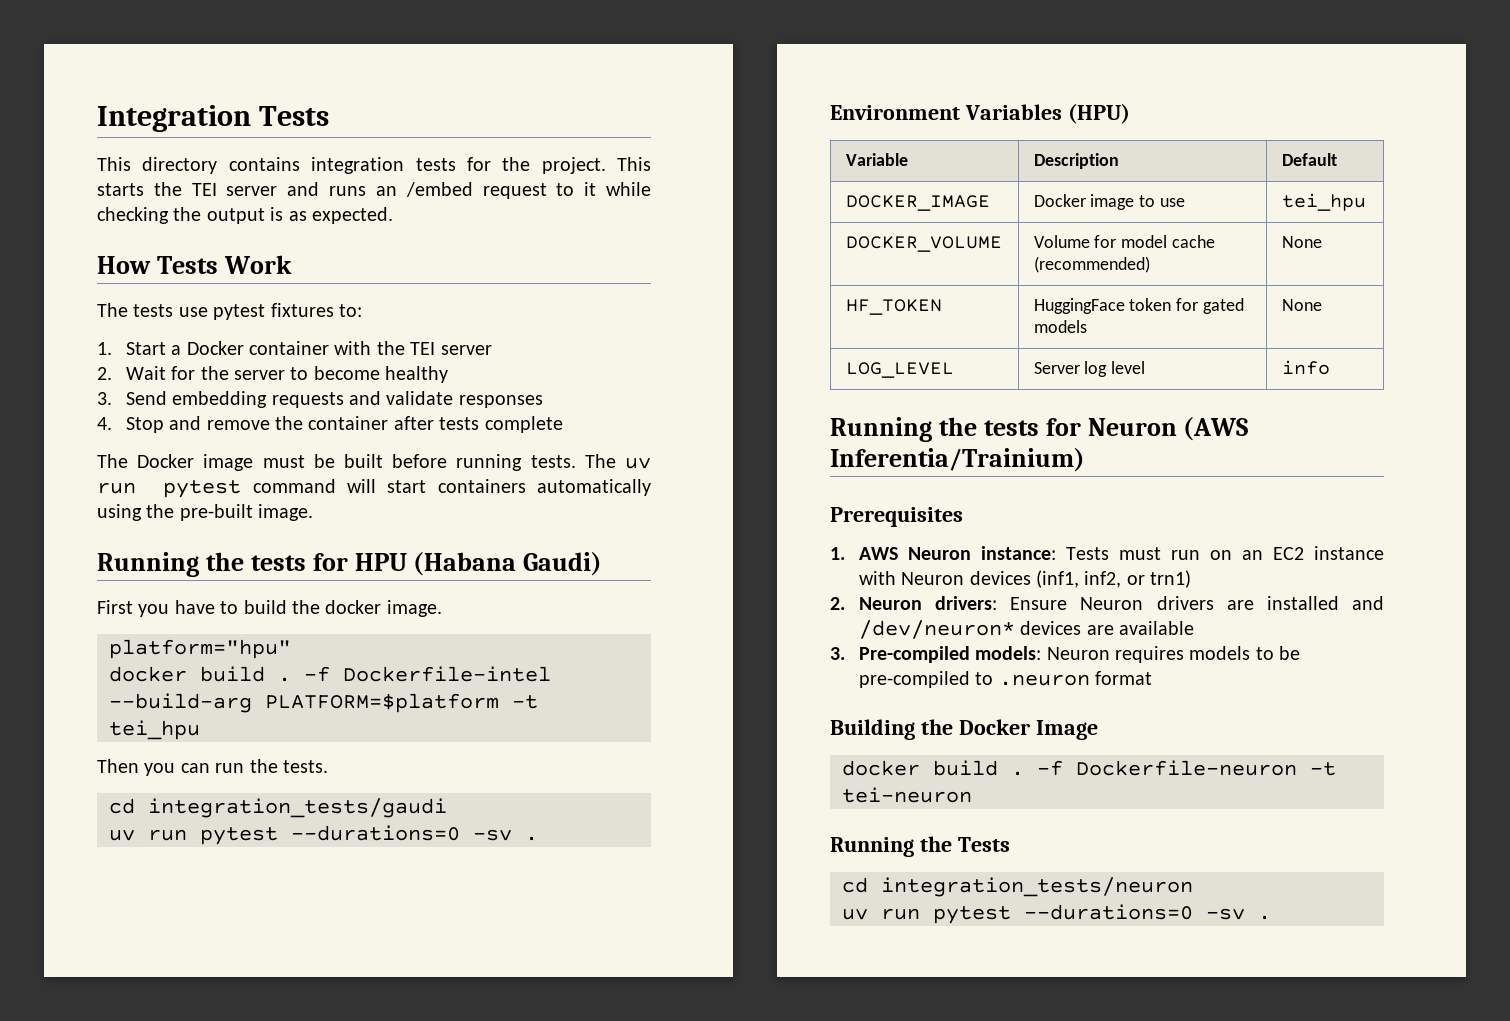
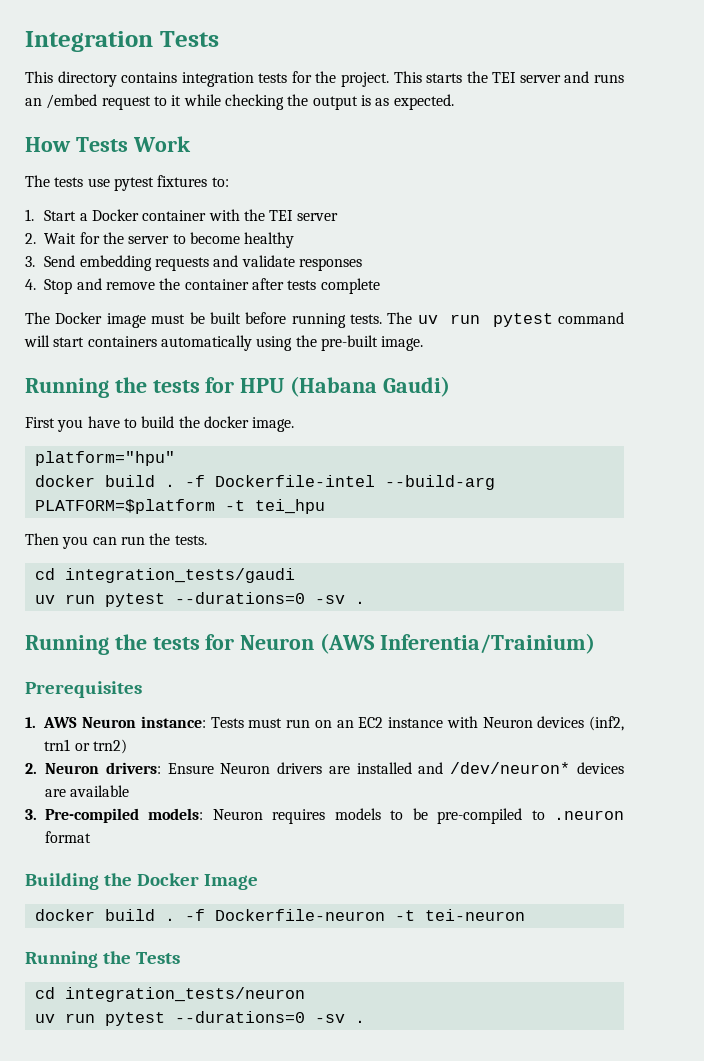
[830,103,1130,124] [845,153,908,166] [1033,153,1119,169] [1281,153,1337,166] [845,195,990,211] [1033,194,1186,210] [1281,193,1366,211] [845,236,1002,252] [1033,235,1216,248] [1033,256,1150,273] [1281,236,1322,248] [845,299,942,315] [1033,298,1245,314] [1033,320,1087,333] [1281,299,1322,311] [845,362,954,378] [1033,361,1146,377] [1281,360,1330,375] // Environment Variables (HPU) // Variable | Description | Default // DOCKER_IMAGE | Docker image to use | tei_hpu // DOCKER_VOLUME | Volume for model cache (recommended) | None // HF_TOKEN | HuggingFace token for gated models | None // LOG_LEVEL | Server log level | info -> (365, 602) none
[1036,570,1192,588] (inf1, inf2, or trn1) -> [588,716,624,731] [44,739,128,754] (inf2, trn1 or trn2)

